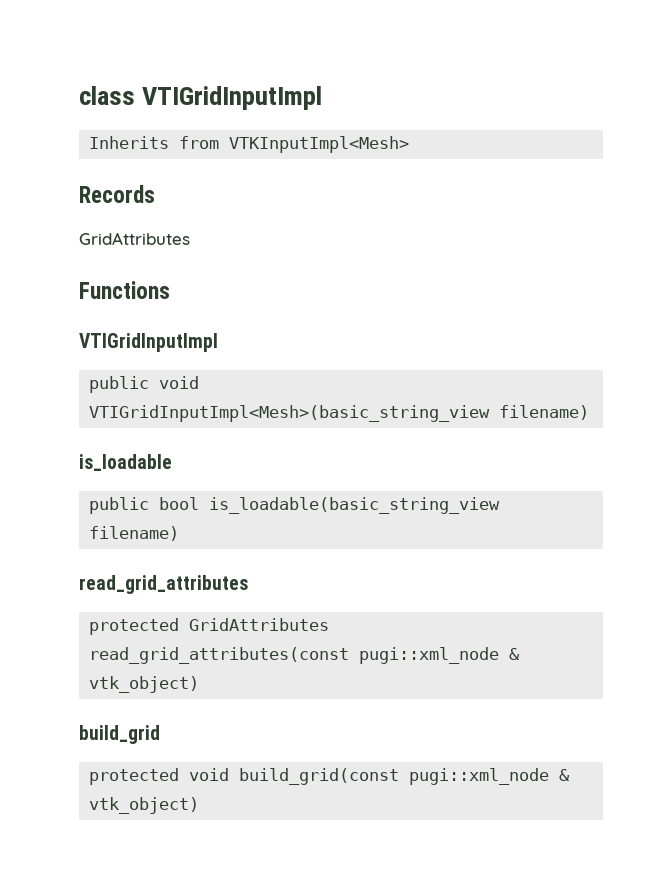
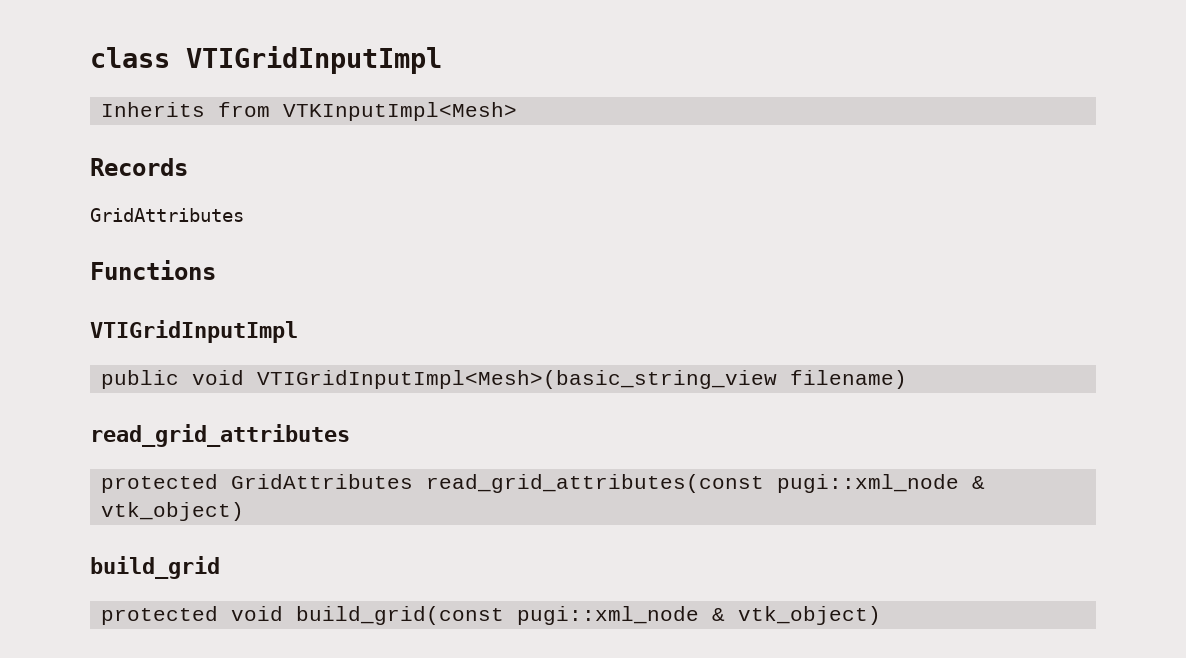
[79,454,172,471] [89,497,501,514] [89,526,180,541] // is_loadable // public bool is_loadable(basic_string_view filename) -> (908, 379) none

